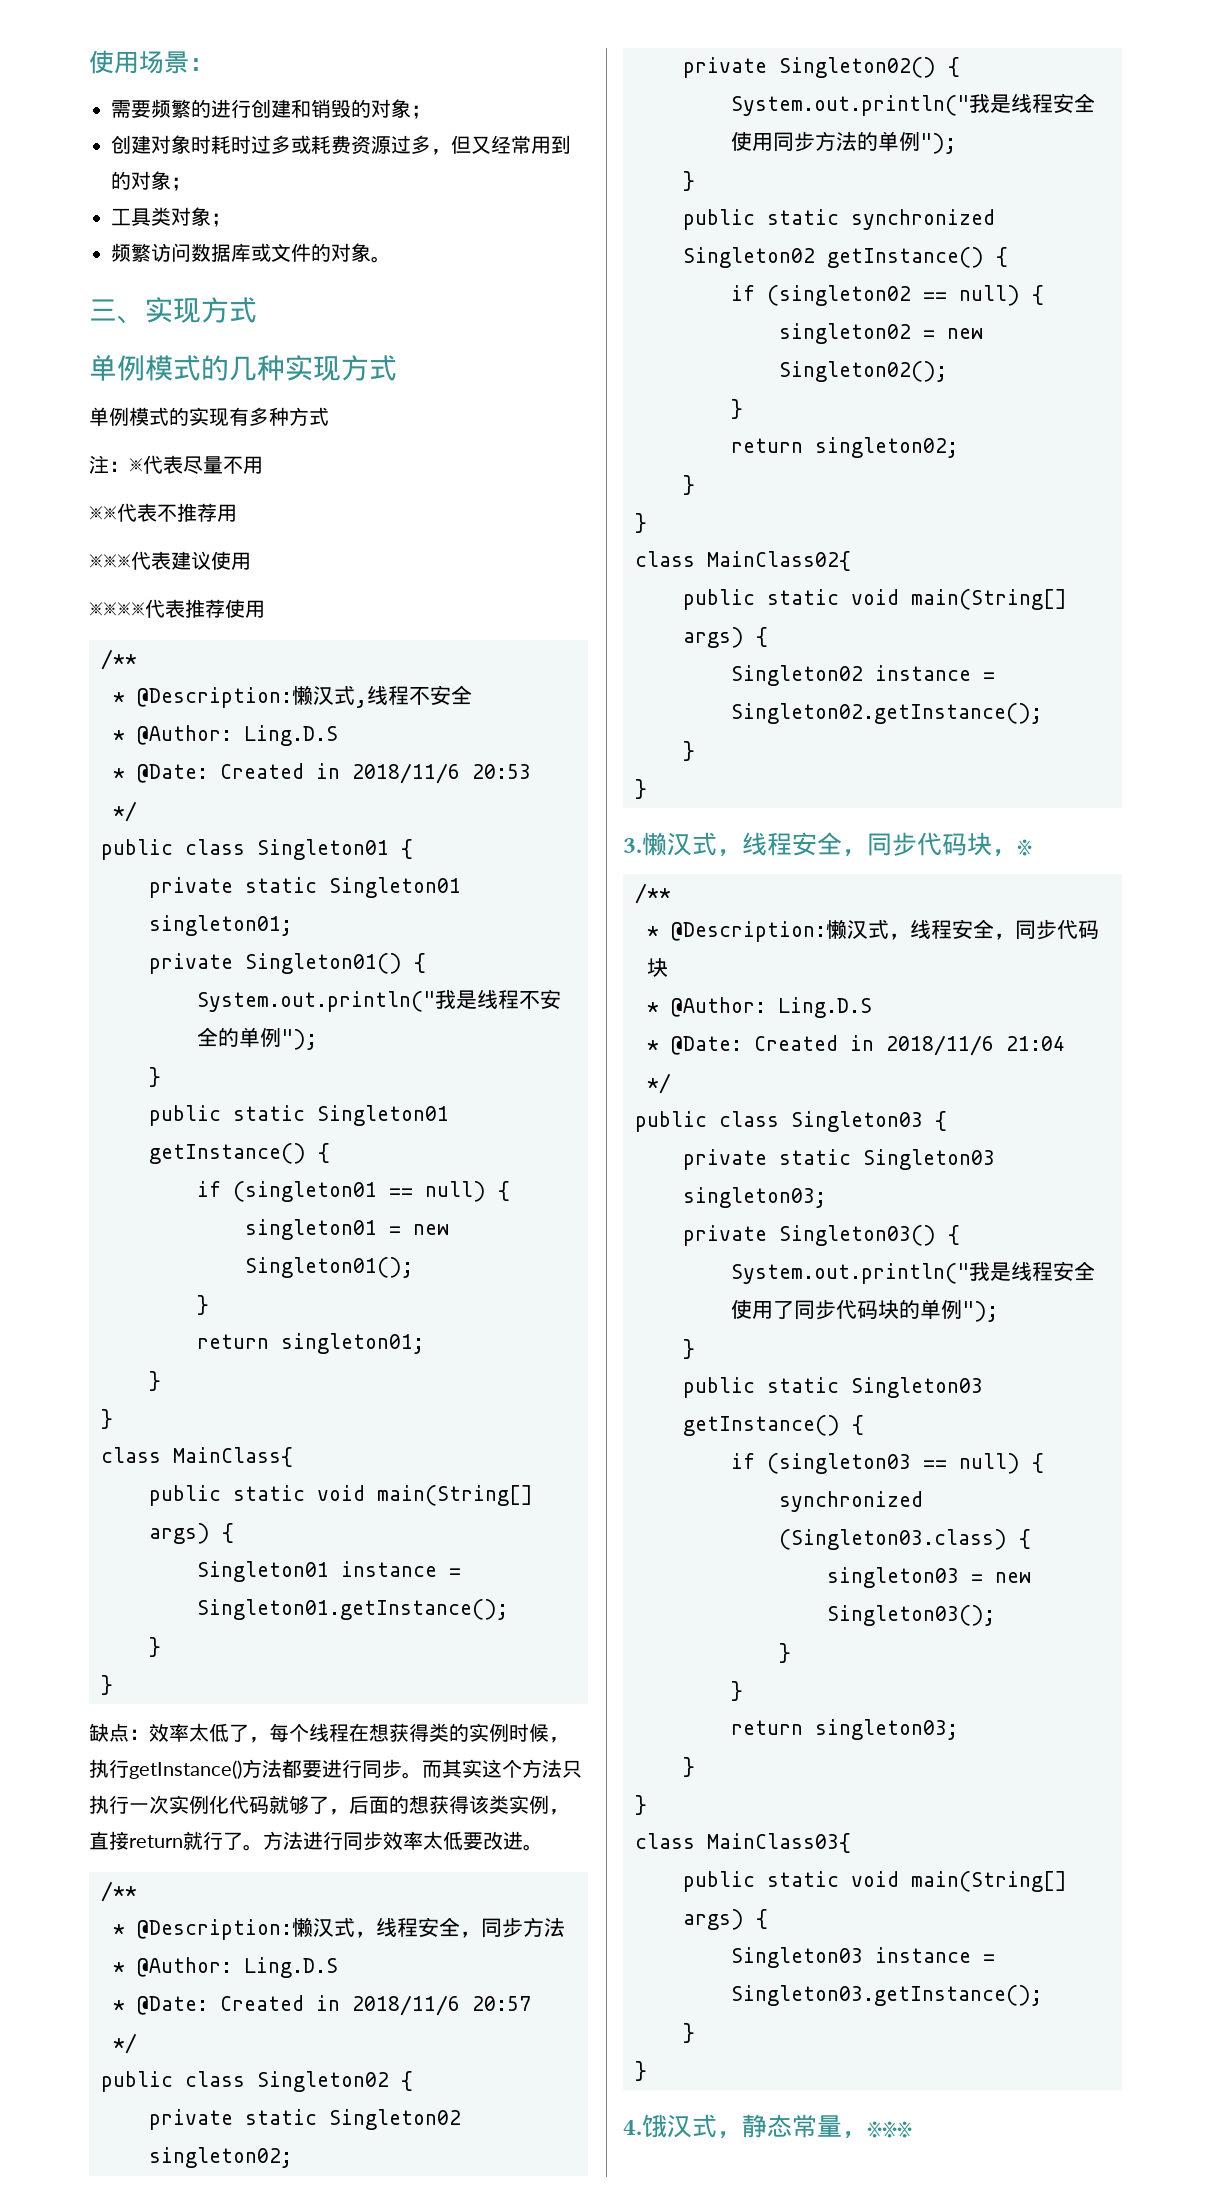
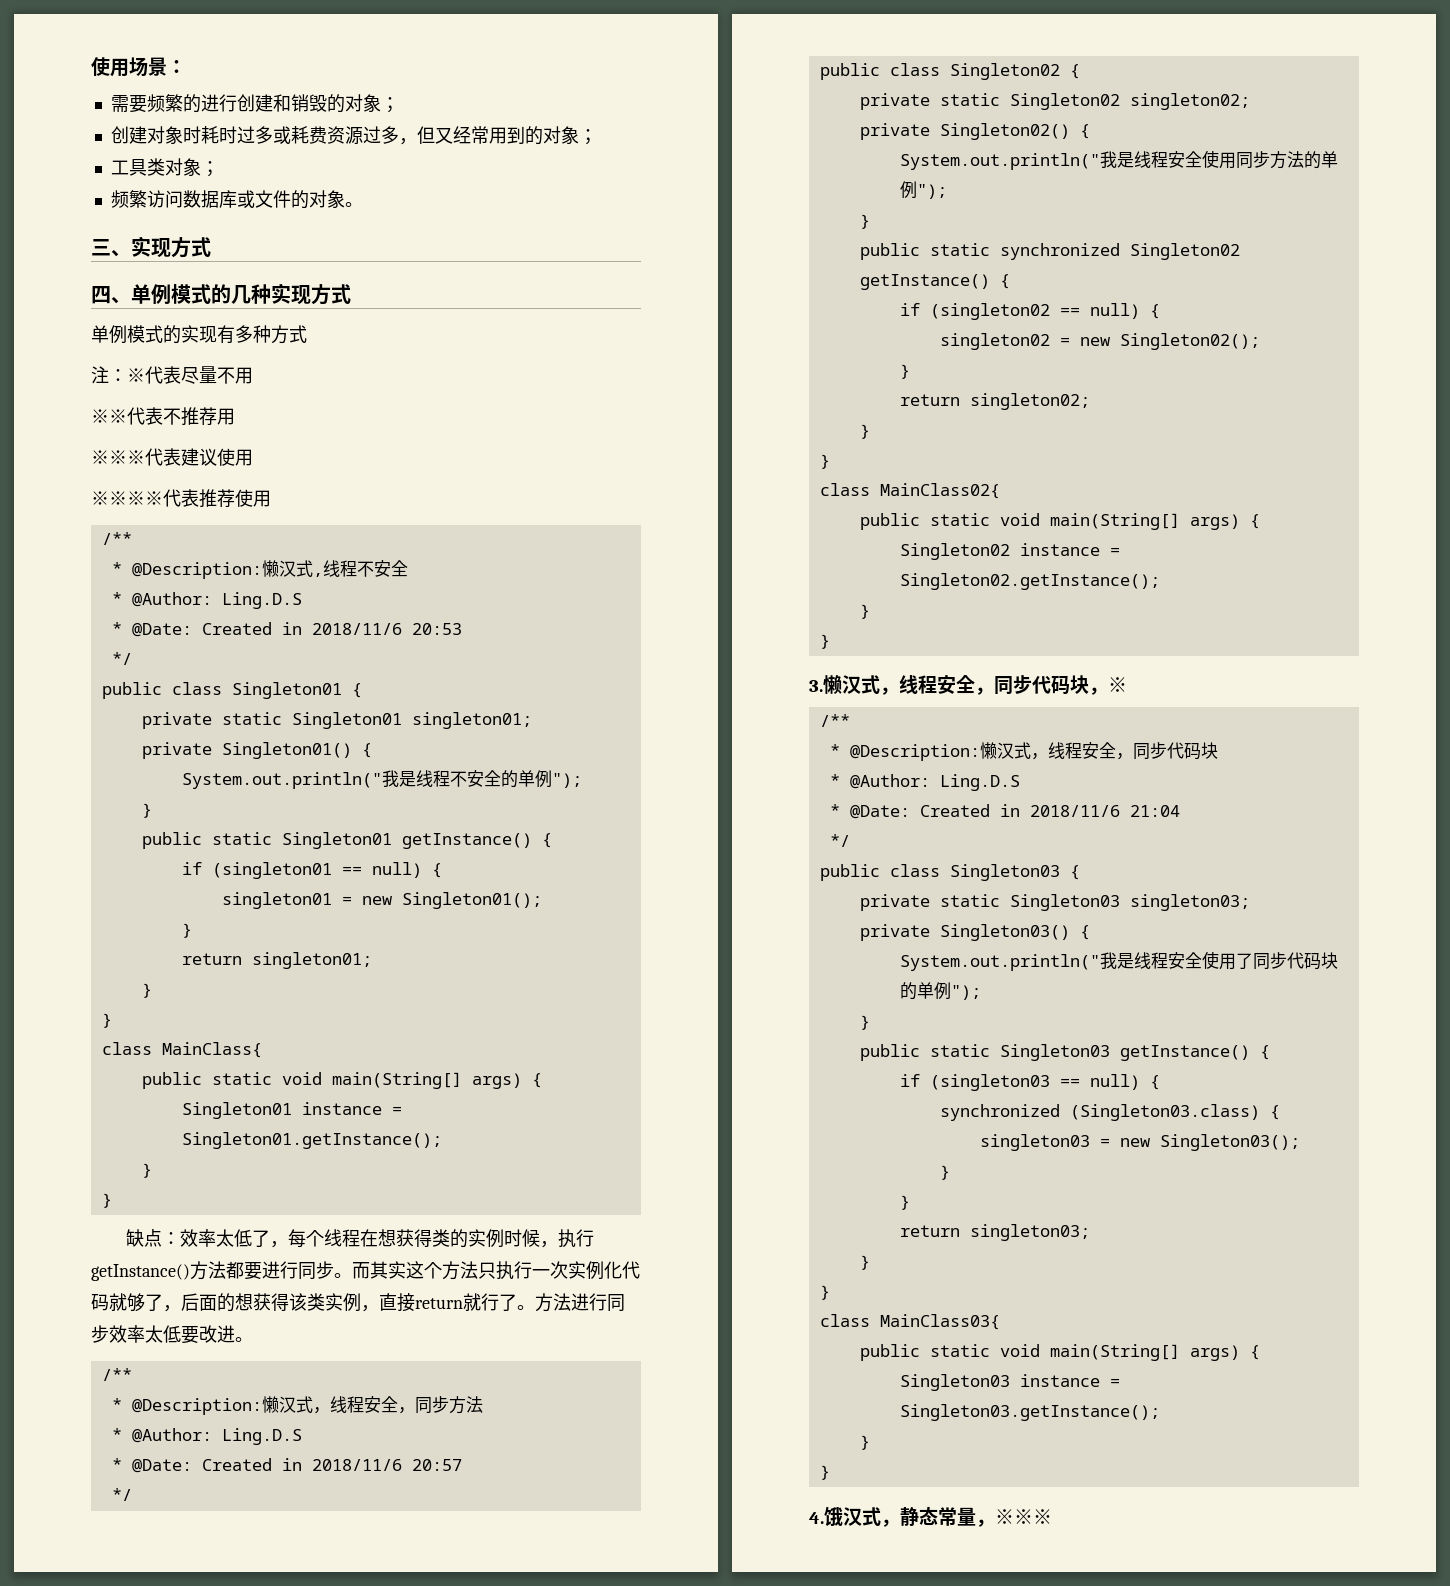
(257, 310) none -> [91,286,131,304] 四、

